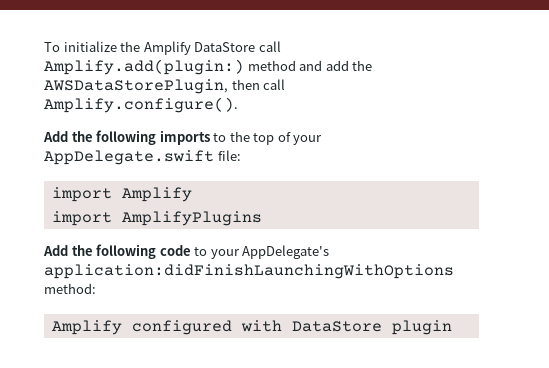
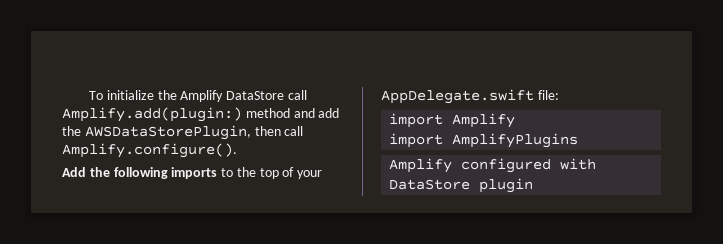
[43,244,330,259] [44,264,454,279] [44,283,96,294] // Add the following code to your AppDelegate's application:didFinishLaunchingWithOptions method: -> (579, 140) none

